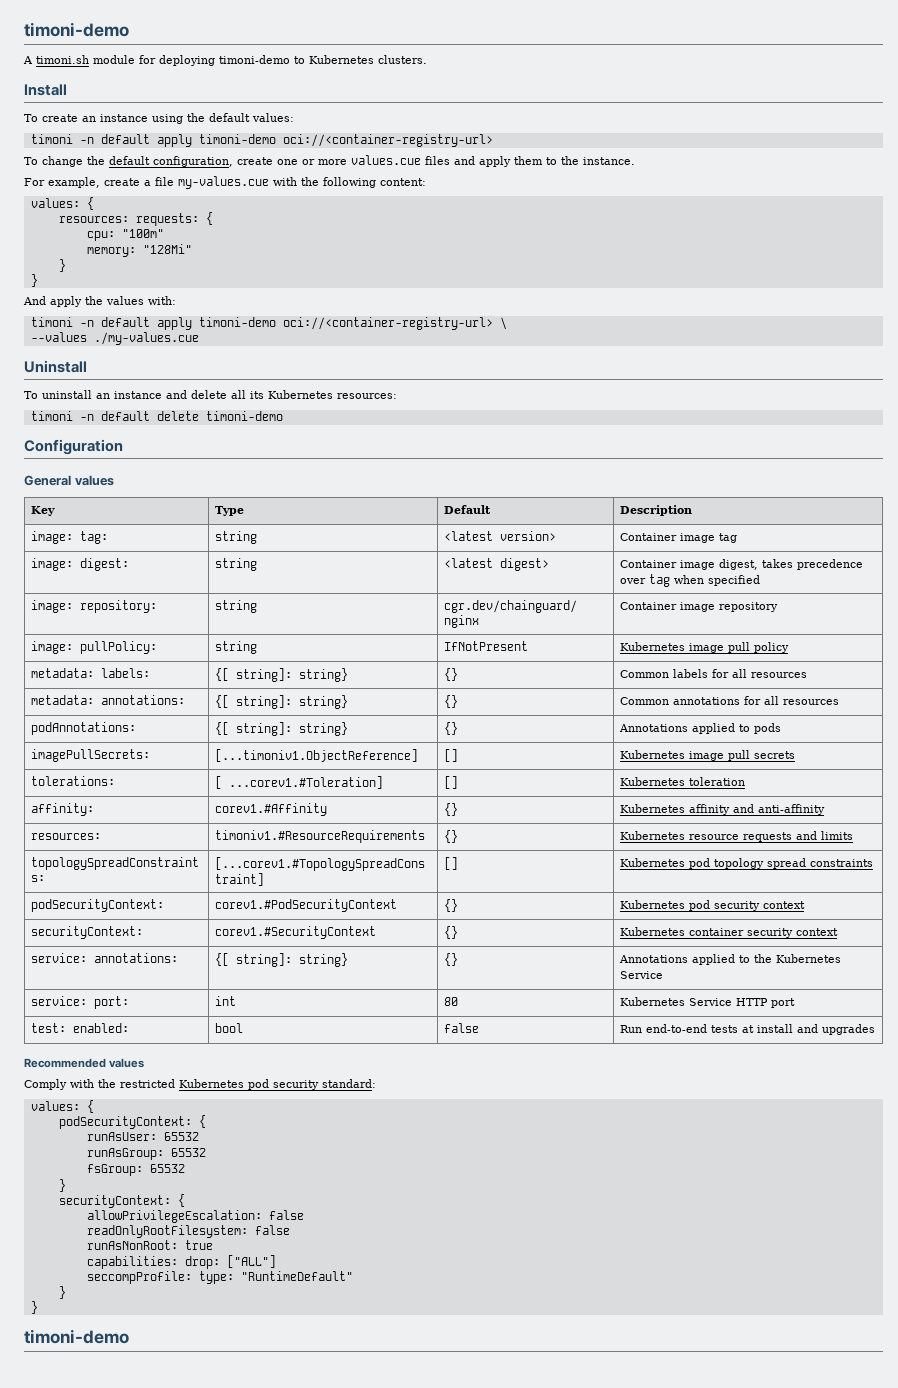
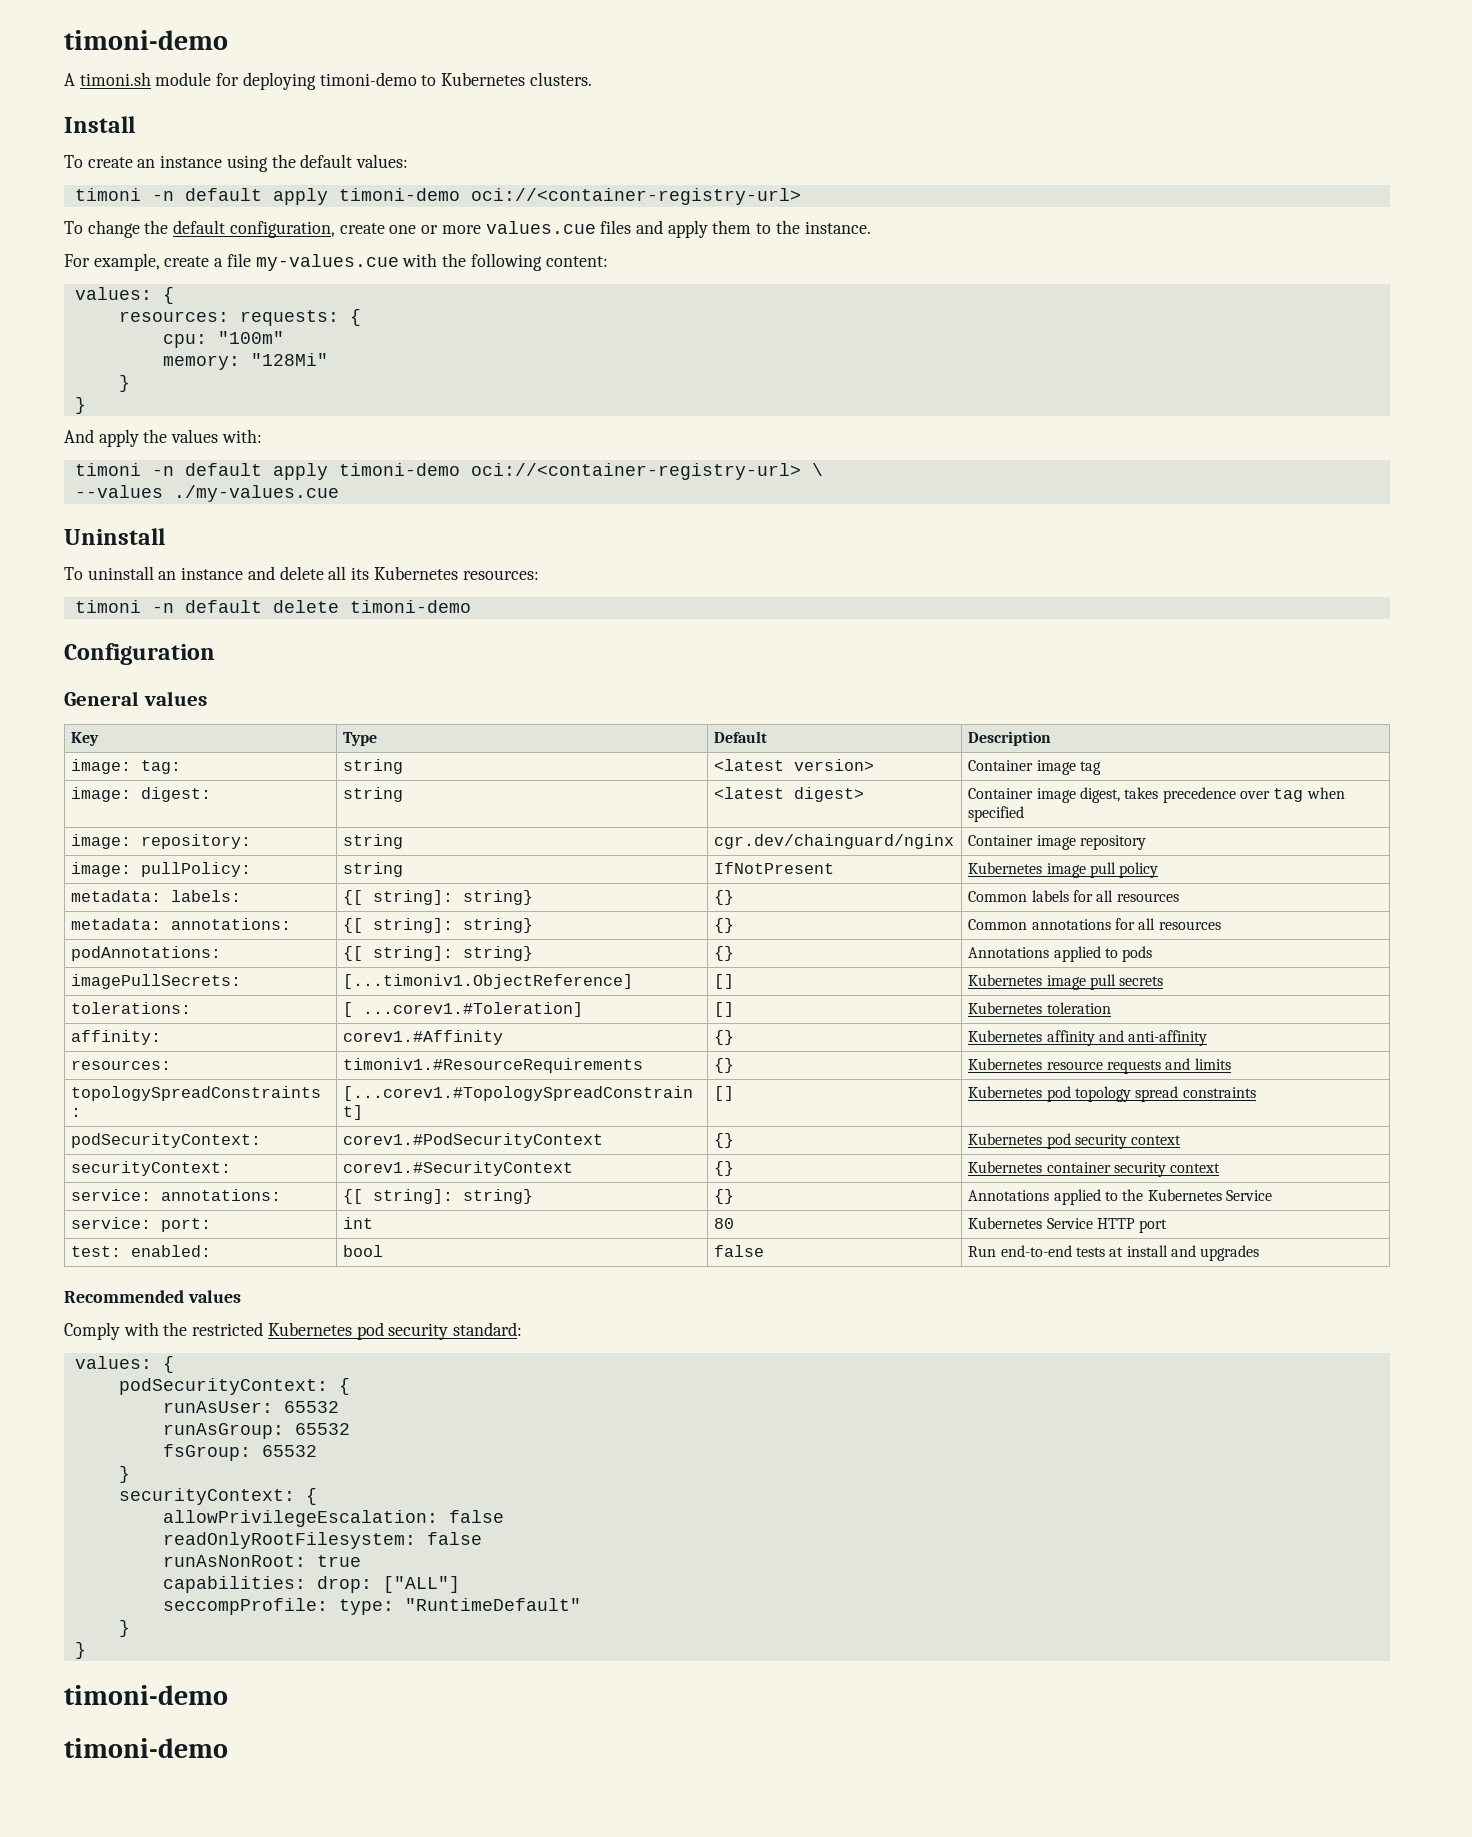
(129, 1336) none -> [64,1738,228,1758] // timoni-demo

